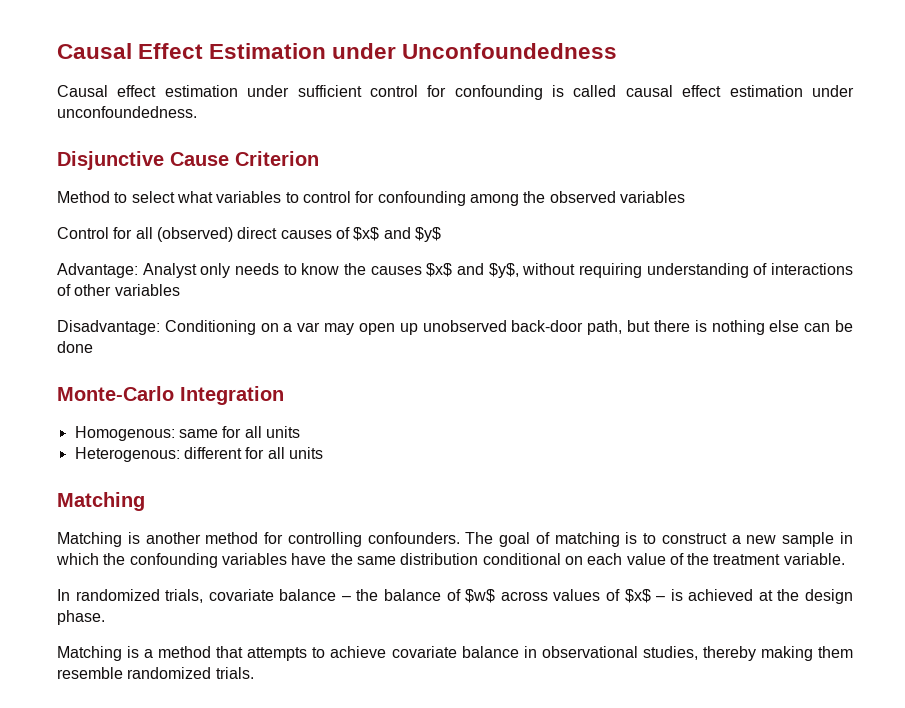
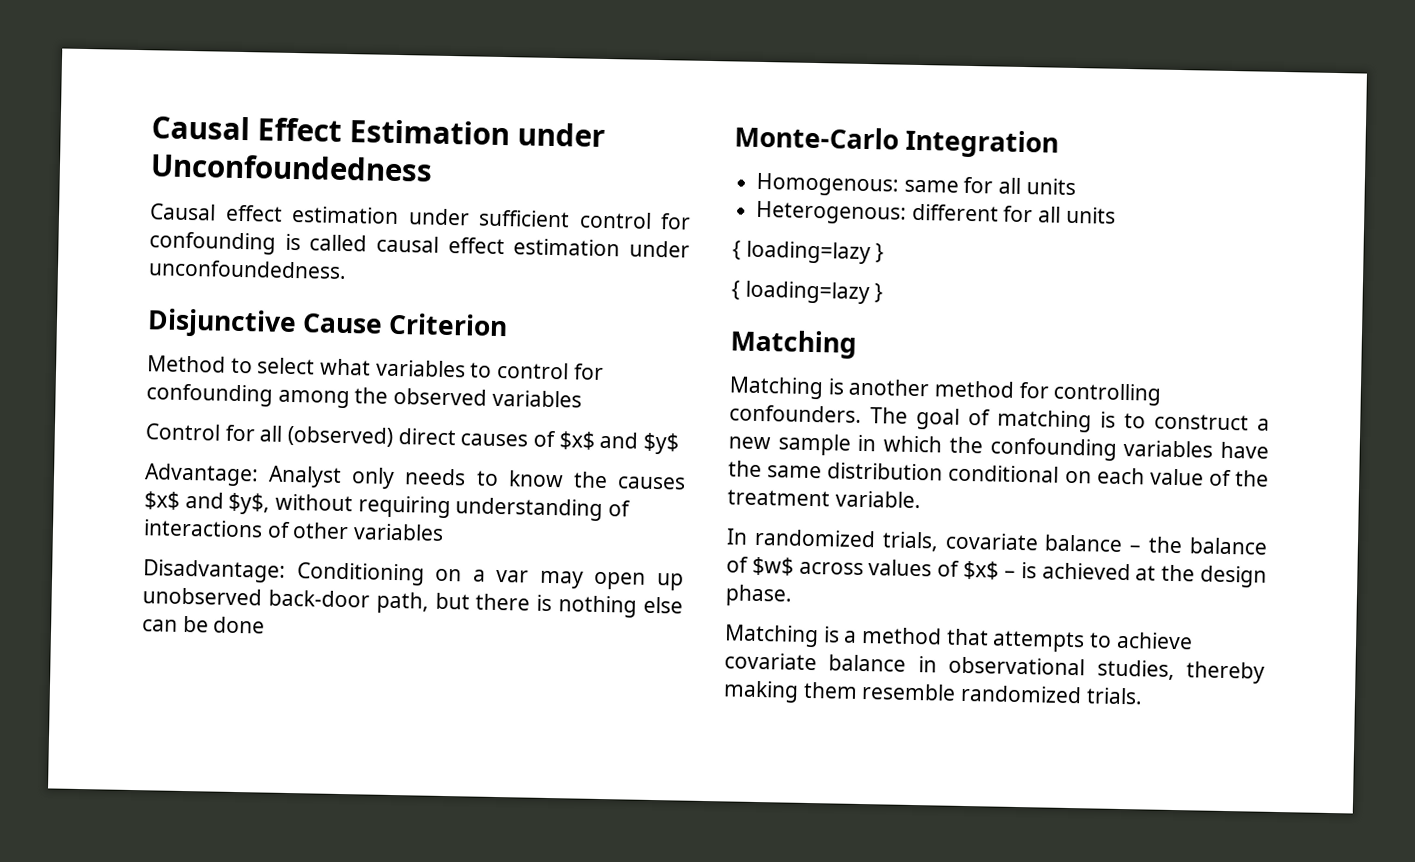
(323, 453) none -> [732,240,885,265] [731,280,884,305] // { loading=lazy } // { loading=lazy }

